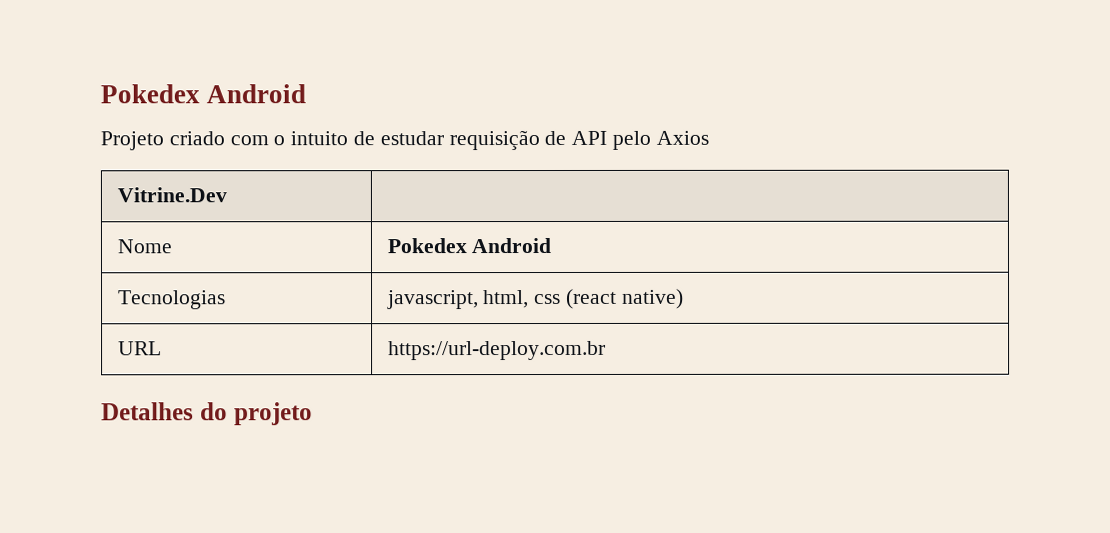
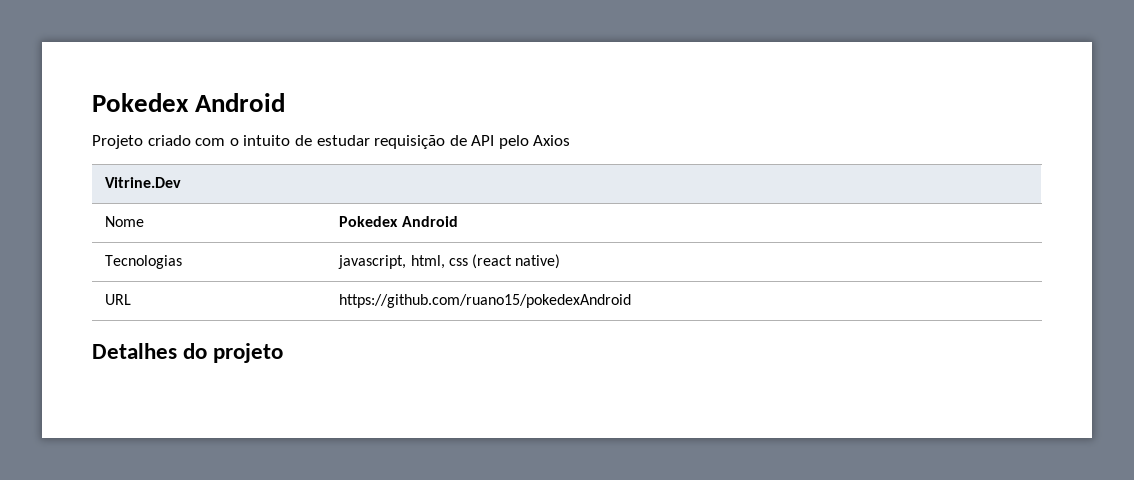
[387,340,606,361] https://url-deploy.com.br -> [339,294,632,308] https://github.com/ruano15/pokedexAndroid

